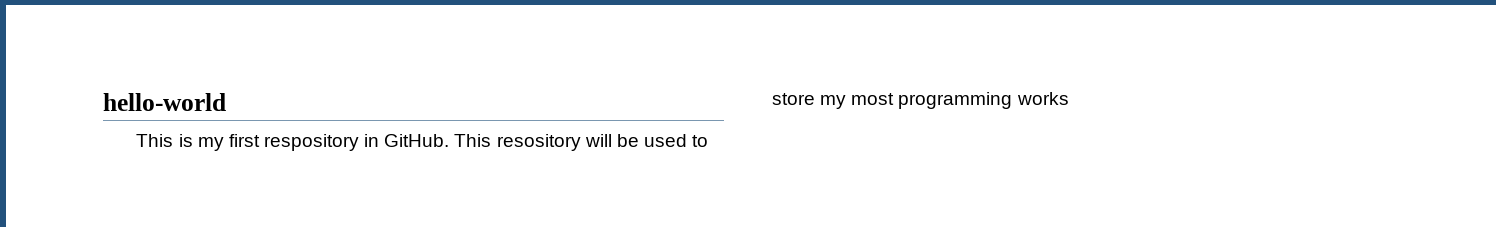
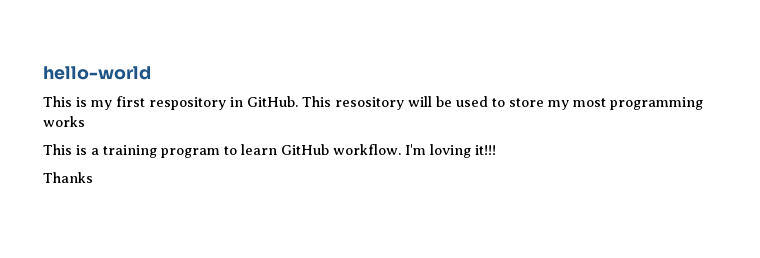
(1069, 98) none -> [43,144,496,158] [43,172,93,183] // This is a training program to learn GitHub workflow. I'm loving it!!! // Thanks

